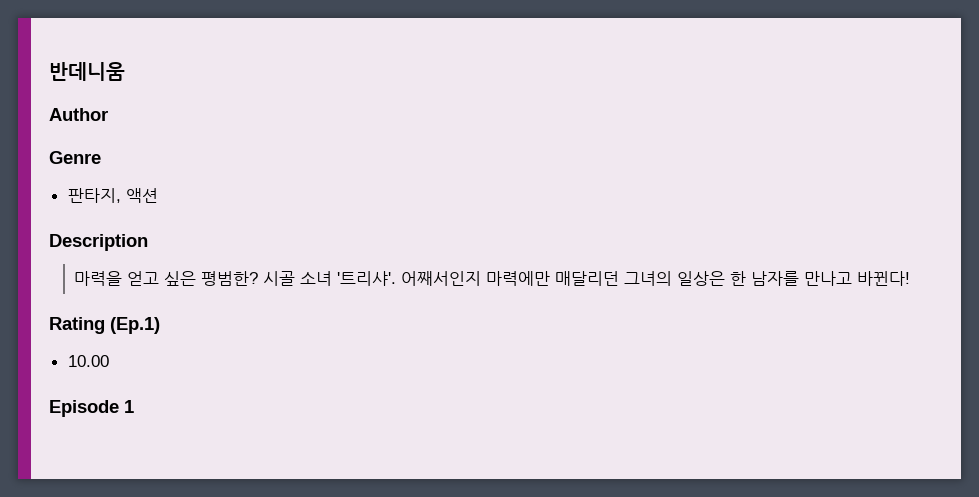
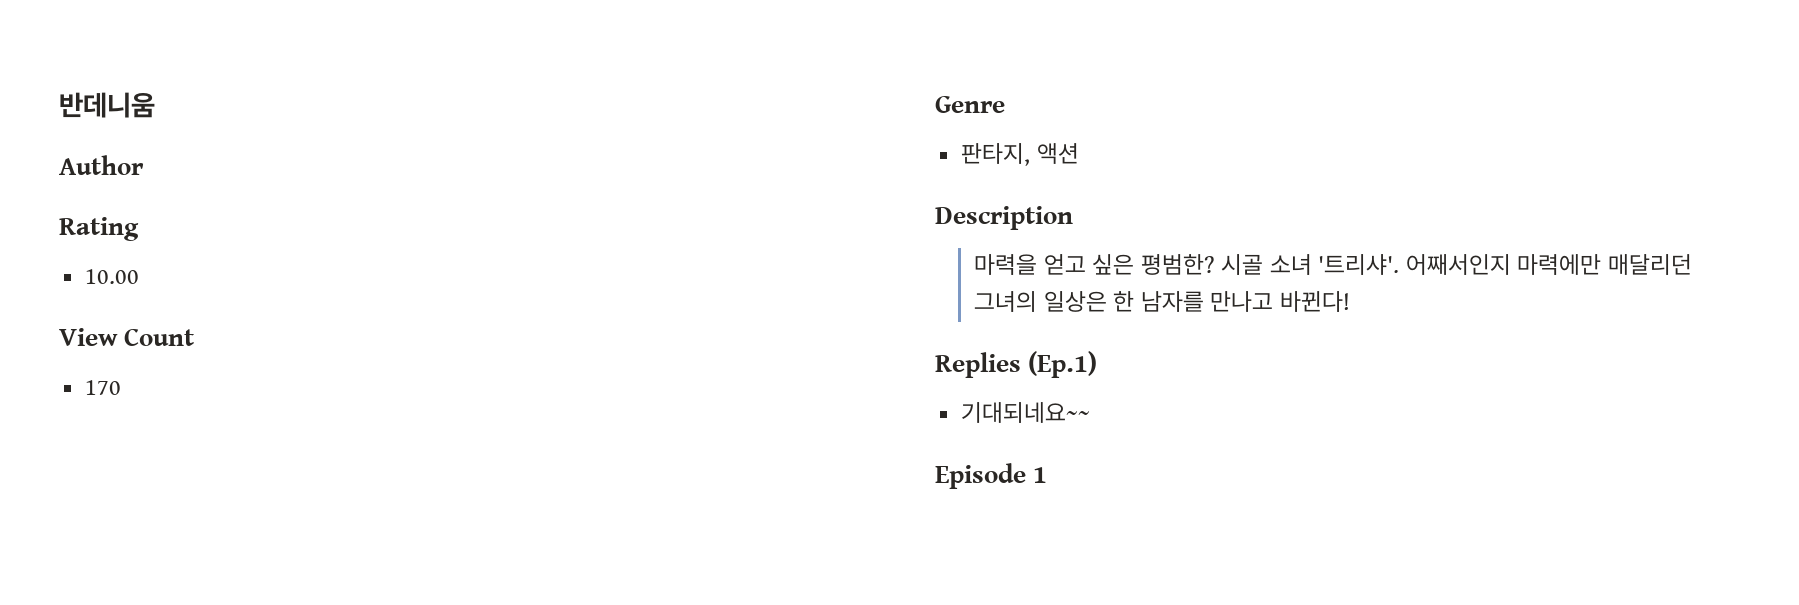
(108, 114) none -> [59,217,139,241] [85,269,140,284] [59,328,195,346] [85,380,122,395] // Rating // 10.00 // View Count // 170
[49,317,105,334] Rating -> [935,352,1021,378] Replies
[67,355,109,367] 10.00 -> [961,402,1091,423] 기대되네요~~

